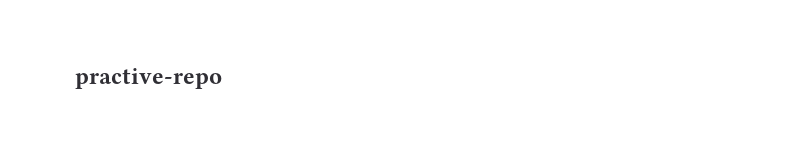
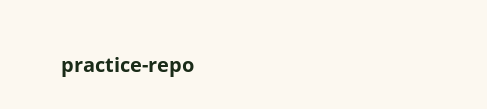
[75,68,222,89] practive-repo -> [61,57,194,77] practice-repo

